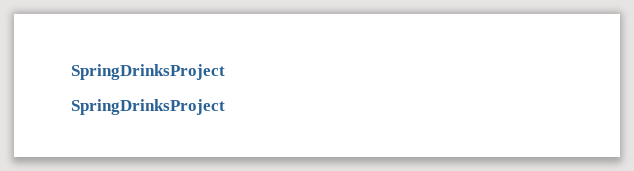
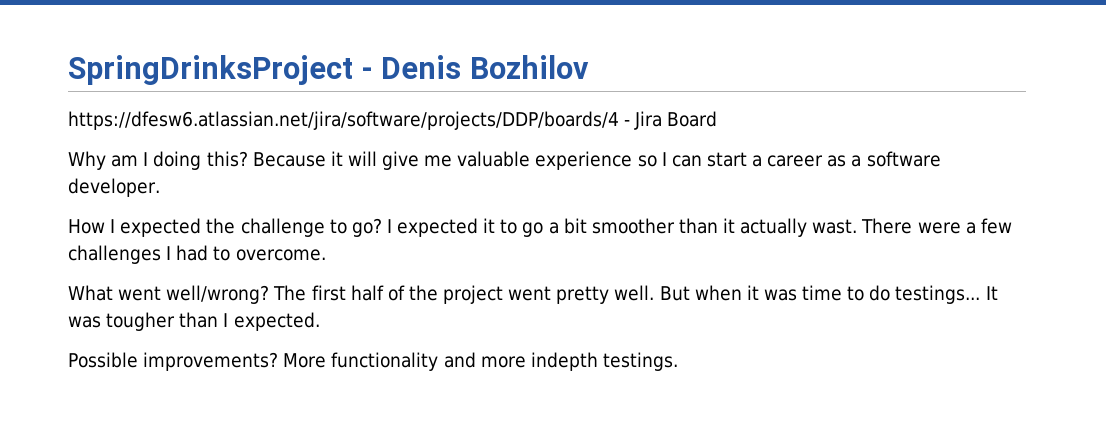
[71,64,225,80] [71,99,225,115] SpringDrinksProject // SpringDrinksProject -> [68,55,589,85] [68,111,718,130] [68,151,941,170] [68,178,160,197] [68,218,1012,237] [68,245,326,264] [68,285,998,304] [68,312,320,331] [68,352,678,371] SpringDrinksProject - Denis Bozhilov // https://dfesw6.atlassian.net/jira/software/projects/DDP/boards/4 - Jira Board // Why am I doing this? Because it will give me valuable experience so I can start a career as a software developer. // How I expected the challenge to go? I expected it to go a bit smoother than it actually wast. There were a few challenges I had to overcome. // What went well/wrong? The first half of the project went pretty well. But when it was time to do testings... It was tougher than I expected. // Possible improvements? More functionality and more indepth testings.

